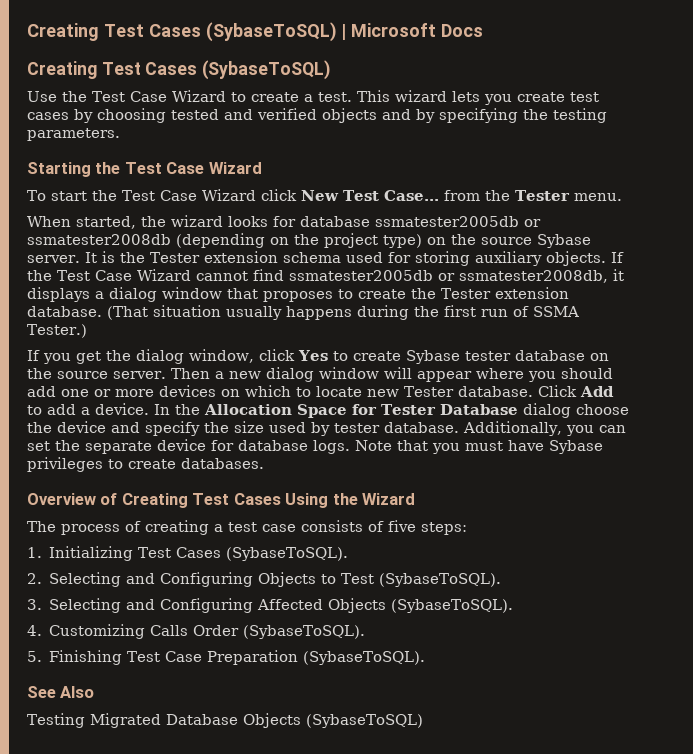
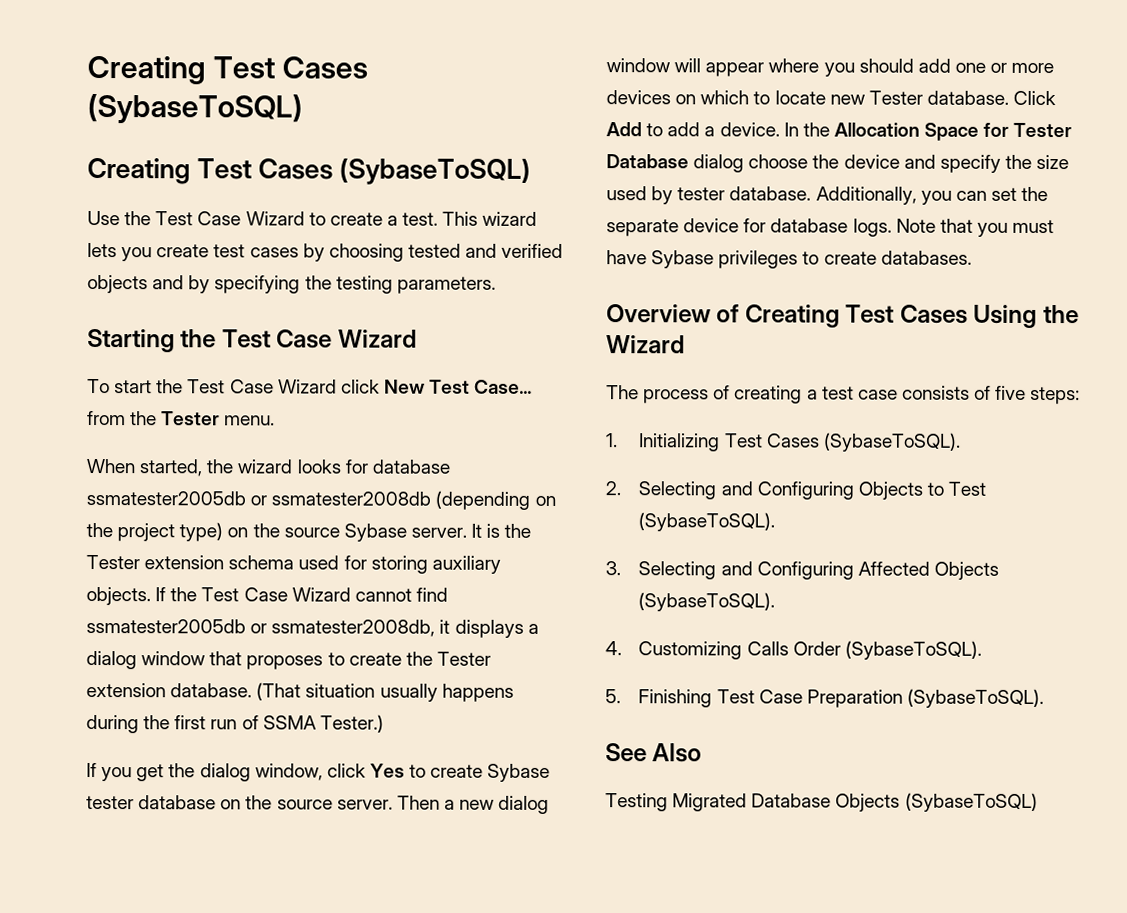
[27,22,484,42] Creating Test Cases (SybaseToSQL) | Microsoft Docs -> [87,56,369,85] [87,94,303,125] Creating Test Cases (SybaseToSQL)

